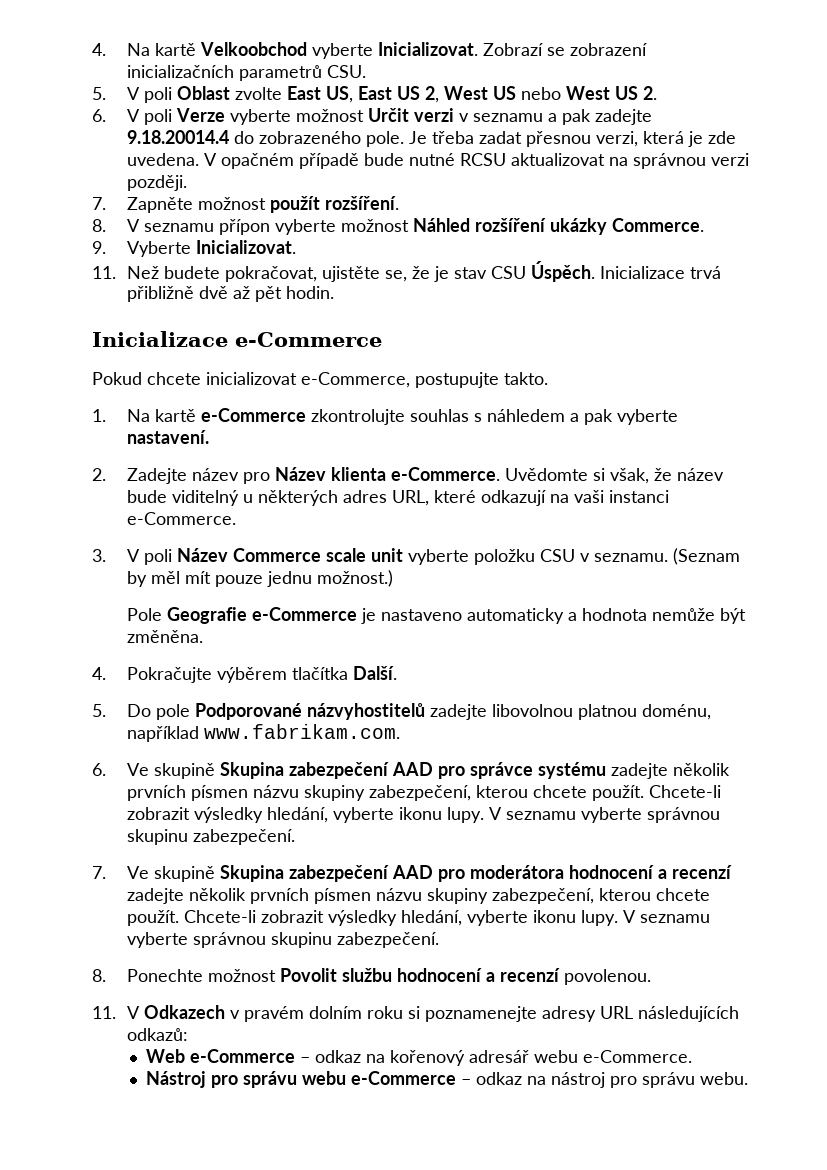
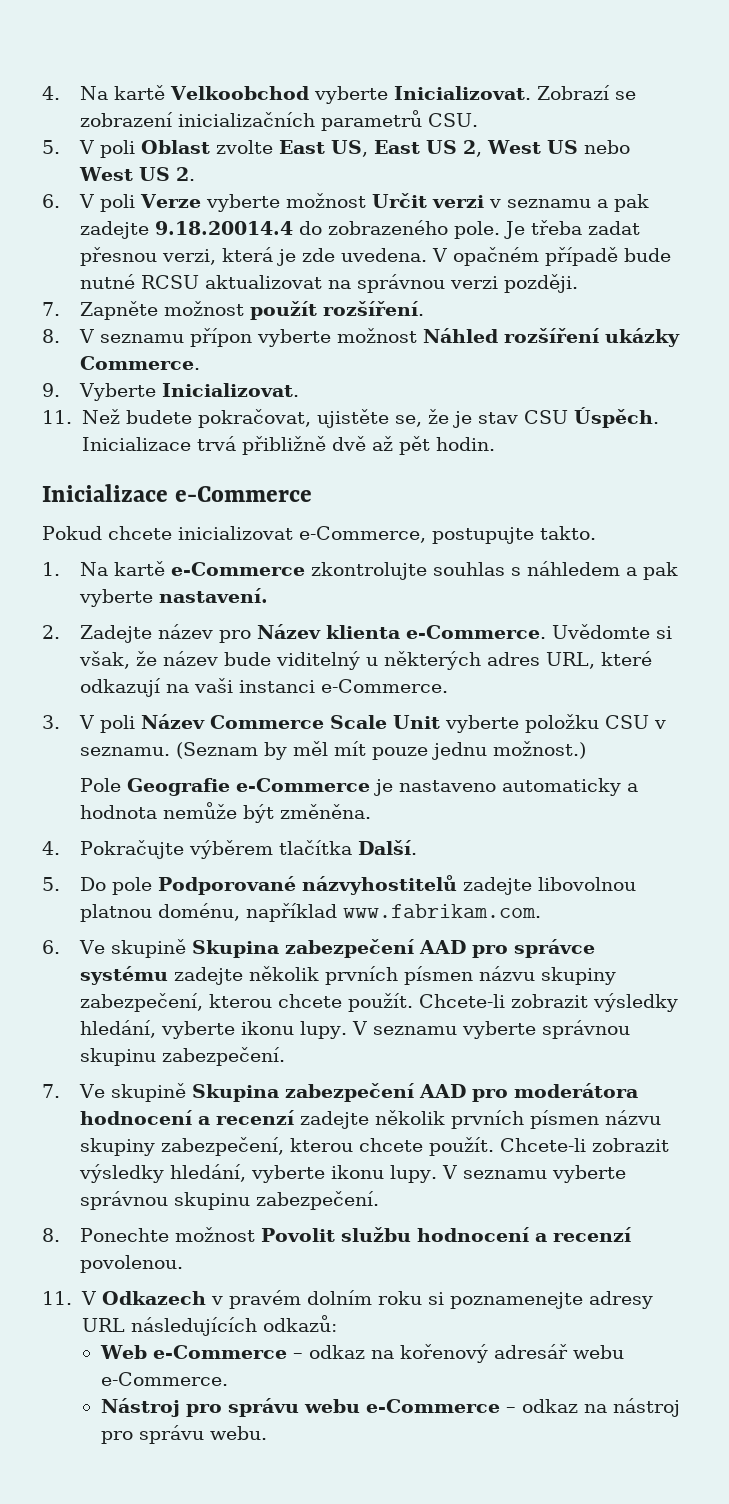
[325,548,403,562] scale unit -> [329,715,440,729] Scale Unit

